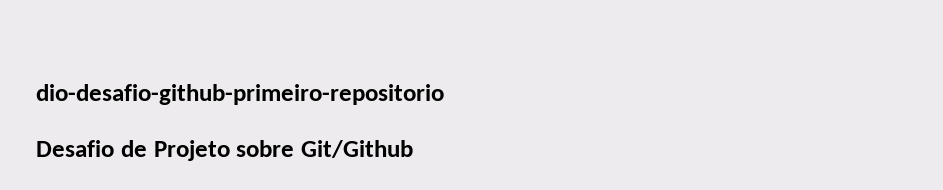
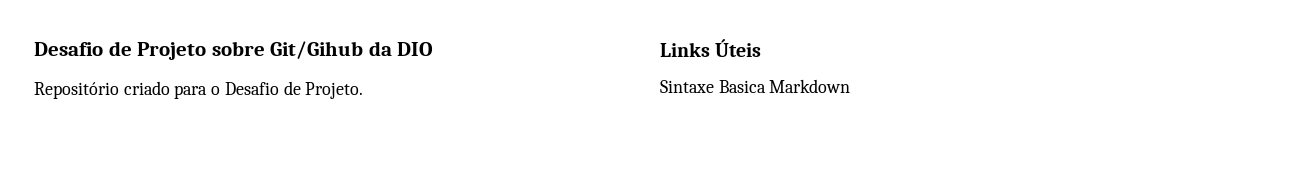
[36,84,444,105] dio-desafio-github-primeiro-repositorio // -> (34, 49) none
[301,140,413,158] Git/Github -> [270,41,434,59] [34,81,364,99] [660,39,762,57] [660,79,851,93] Git/Gihub da DIO // Repositório criado para o Desafio de Projeto. // Links Úteis // Sintaxe Basica Markdown

